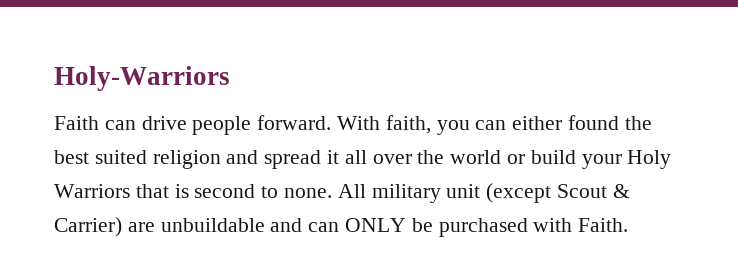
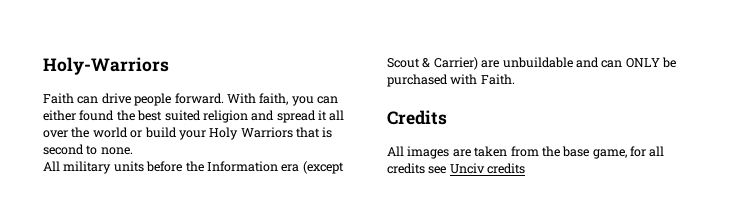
(333, 193) none -> (133, 151) //
[446,184,481,198] unit -> [113,161,300,172] units before the Information era
(629, 225) none -> [387,110,447,125] [387,146,665,159] [387,163,526,174] // Credits // All images are taken from the base game, for all credits see Unciv credits

